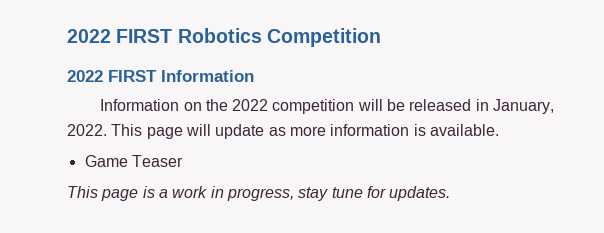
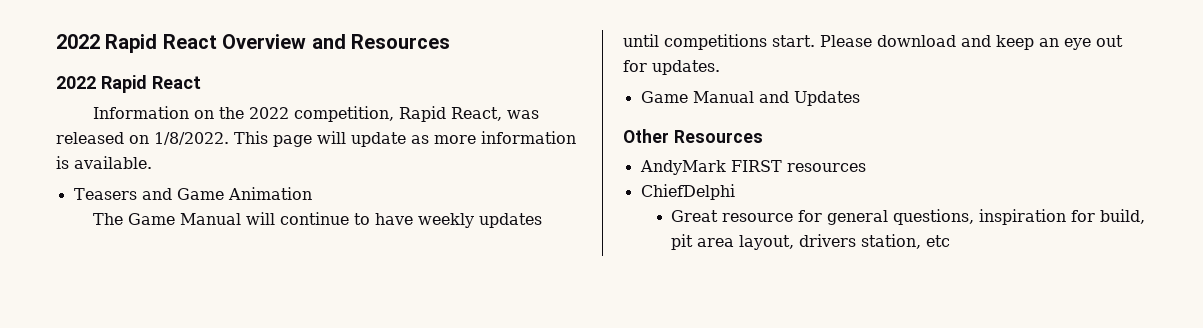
[67,28,381,47] [67,70,254,82] 2022 FIRST Robotics Competition // 2022 FIRST Information -> [56,34,450,53] [56,75,201,93] 2022 Rapid React Overview and Resources // 2022 Rapid React
[272,99,555,114] [67,124,107,136] competition will be released in January, 2022. -> [293,106,539,122] [56,132,229,145] competition, Rapid React, was released on 1/8/2022.
[84,155,183,167] [67,186,451,201] Game Teaser // This page is a work in progress, stay tune for updates. -> [73,187,312,200] [92,212,542,228] [623,34,1123,50] [623,60,720,75] [640,91,860,106] [623,129,763,143] [639,160,866,175] [640,184,735,200] [671,209,1146,225] [671,234,951,250] Teasers and Game Animation // The Game Manual will continue to have weekly updates until competitions start. Please download and keep an eye out for updates. // Game Manual and Updates // Other Resources // AndyMark FIRST resources // ChiefDelphi // Great resource for general questions, inspiration for build, pit area layout, drivers station, etc

